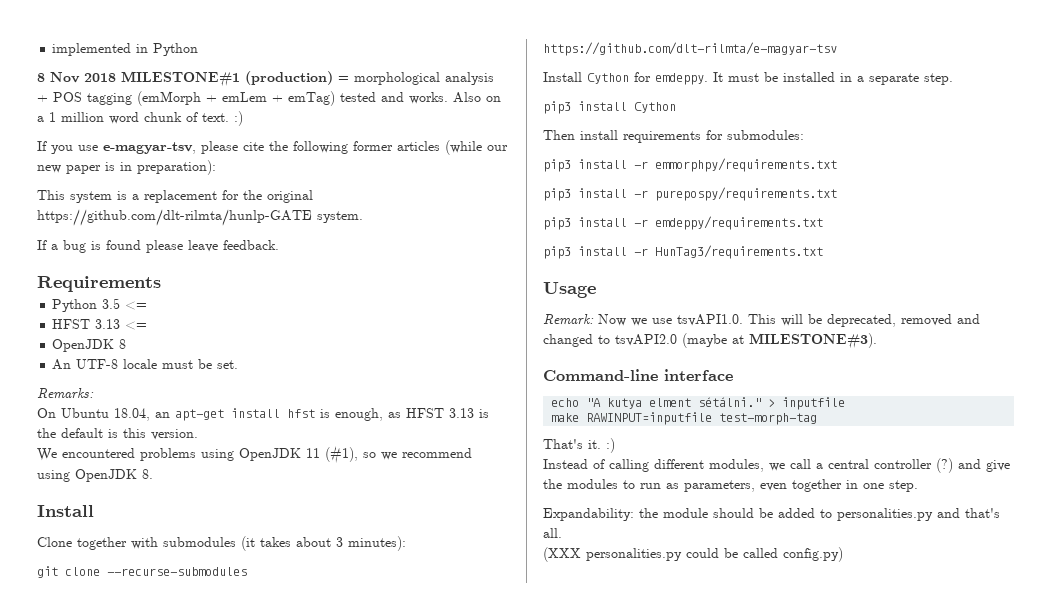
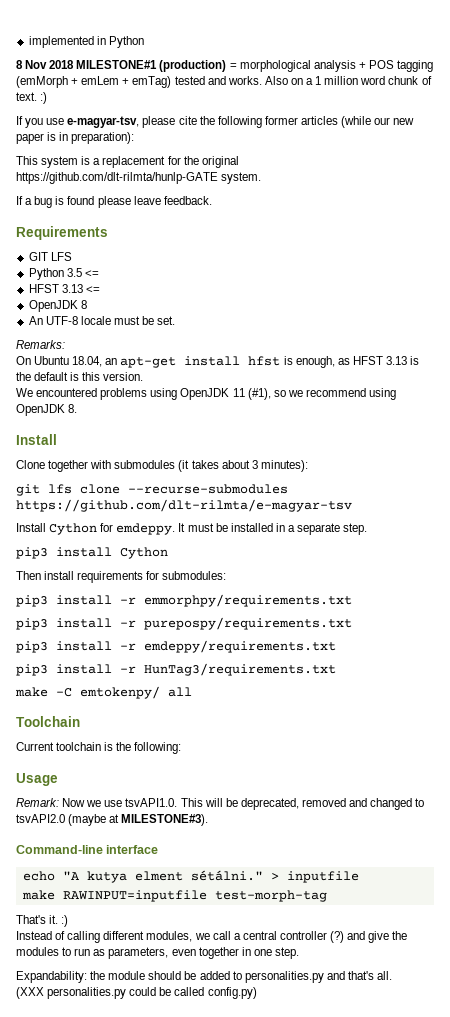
(161, 284) none -> [28,252,72,261] // GIT LFS
(58, 572) none -> [48,484,72,494] lfs
(823, 252) none -> [15,686,192,699] [16,716,80,727] [16,742,182,754] // make -C emtokenpy/ all // Toolchain // Current toolchain is the following:

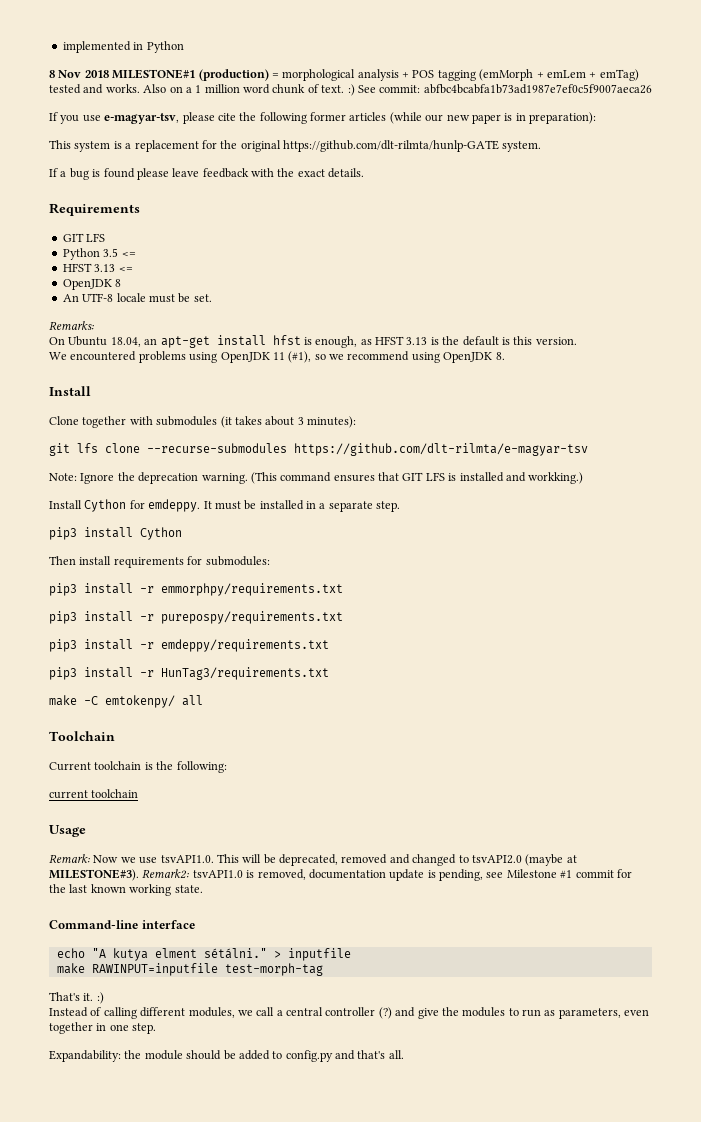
(48, 98) none -> [357,84,652,94] See commit: abfbc4bcabfa1b73ad1987e7ef0c5f9007aeca26
[163,196,212,205] feedback. -> [202,168,365,178] feedback with the exact details.
(352, 505) none -> [49,472,584,484] // Note: Ignore the deprecation warning. (This command ensures that GIT LFS is installed and workking.)
(182, 748) none -> [49,789,139,799] // current toolchain
(209, 820) none -> [142,869,632,881] [49,884,203,896] Remark2: tsvAPI1.0 is removed, documentation update is pending, see Milestone #1 commit for the last known working state.
[244,971,324,983] personalities.py -> [285,1050,333,1062] config.py
[16,987,257,999] // (XXX personalities.py could be called config.py) -> (404, 1054) none

